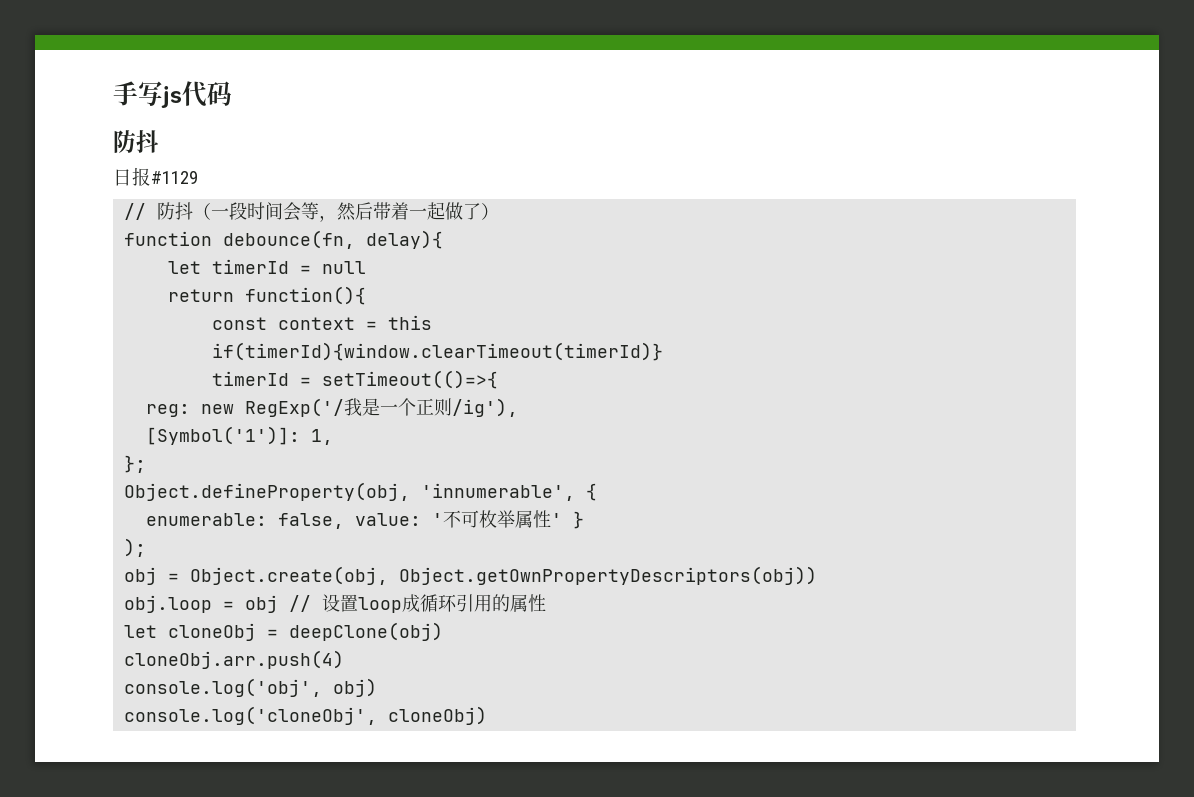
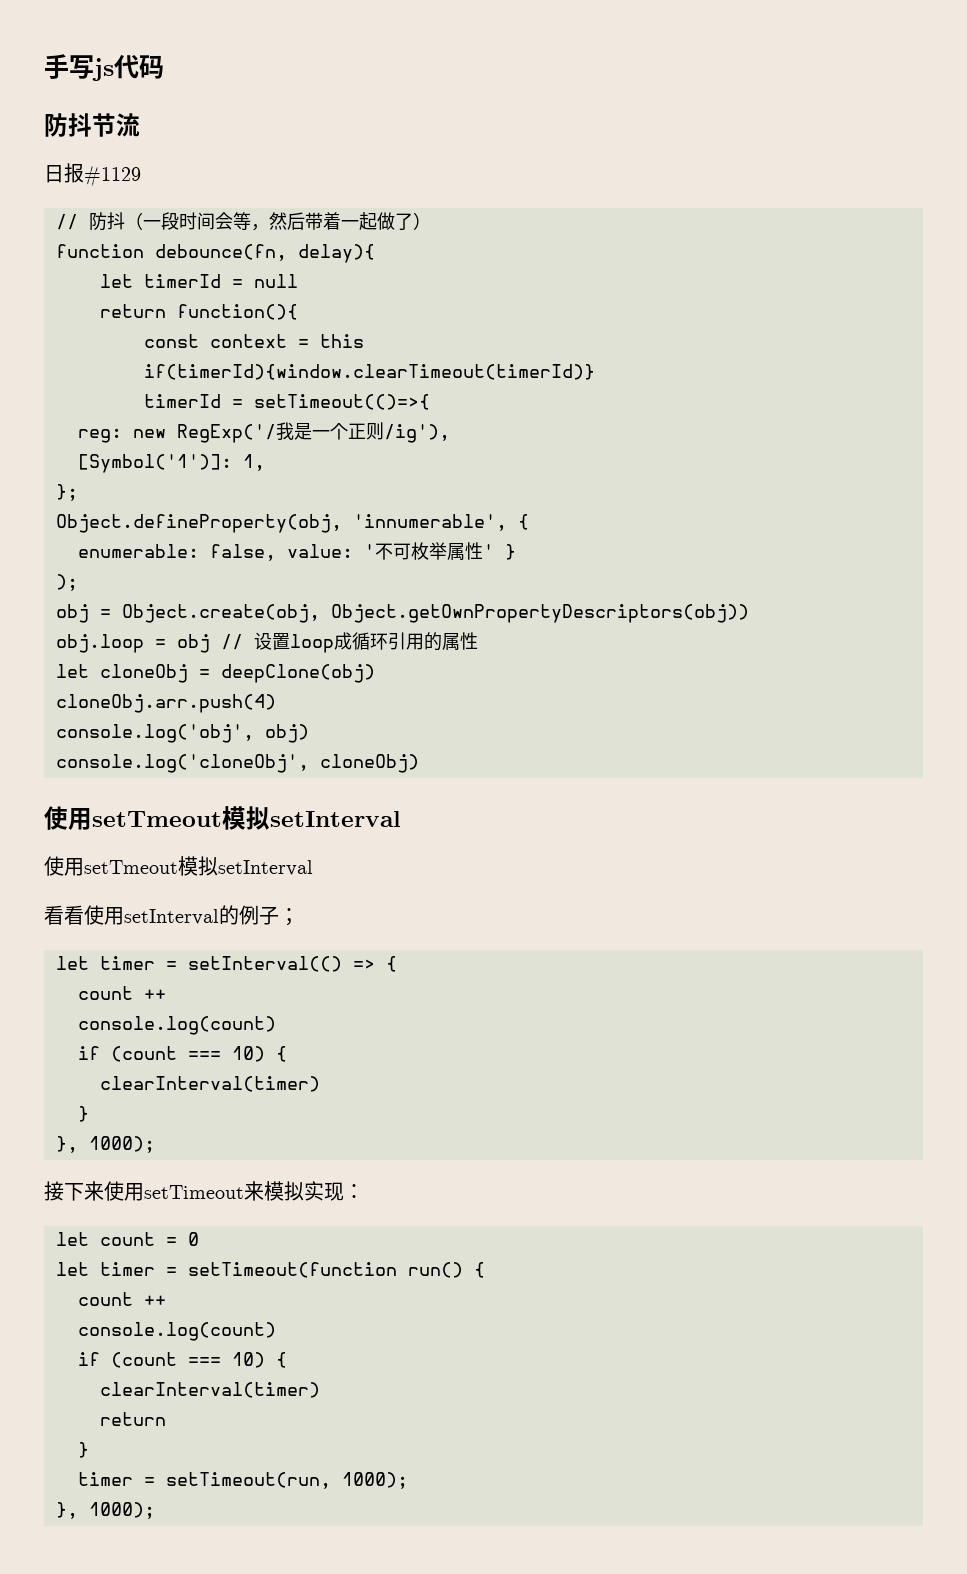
(159, 141) none -> [92,113,140,137] 节流
(488, 715) none -> [44,806,401,830] [44,856,313,876] [44,905,299,926] [56,956,397,972] [78,986,166,1000] [78,1016,276,1035] [78,1046,287,1062] [100,1076,320,1092] [78,1106,89,1122] [56,1136,155,1153] [44,1181,364,1201] [56,1232,199,1246] [56,1262,485,1278] [78,1292,166,1306] [78,1322,276,1341] [78,1352,287,1368] [100,1382,320,1398] [100,1412,166,1426] [78,1442,89,1458] [78,1472,408,1489] [56,1502,155,1519] // 使用setTmeout模拟setInterval // 使用setTmeout模拟setInterval // 看看使用setInterval的例子； // let timer = setInterval(() => { // count ++ // console.log(count) // if (count === 10) { // clearInterval(timer) // } // }, 1000); // 接下来使用setTimeout来模拟实现： // let count = 0 // let timer = setTimeout(function run() { // count ++ // console.log(count) // if (count === 10) { // clearInterval(timer) // return // } // timer = setTimeout(run, 1000); // }, 1000);

